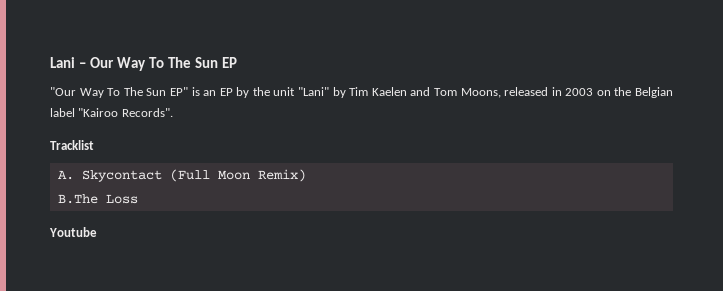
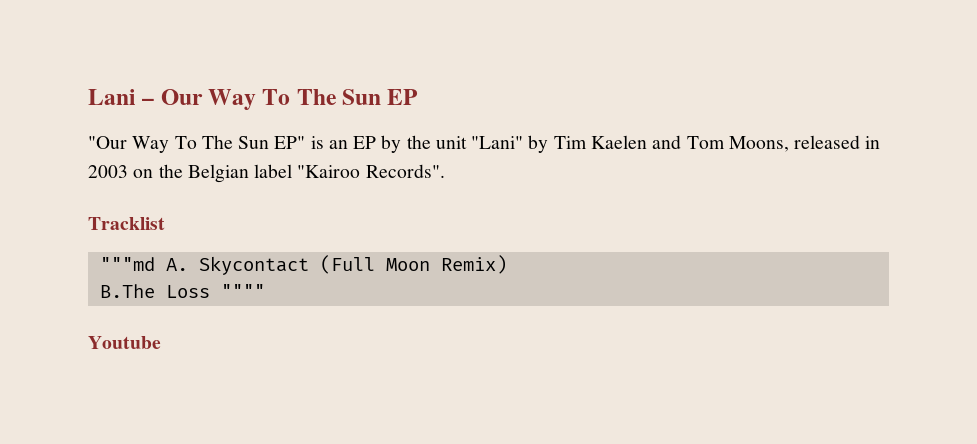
(94, 145) none -> [99,257,155,271] """md
(138, 199) none -> [220,284,265,298] """"

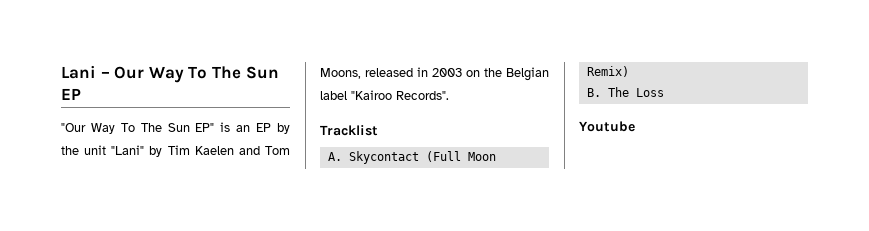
[99,257,155,271] """md -> (378, 130) none
[99,284,155,298] B.The -> [586,87,629,97] B. The
[220,284,265,298] """" -> (664, 92) none

